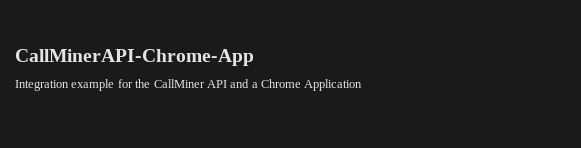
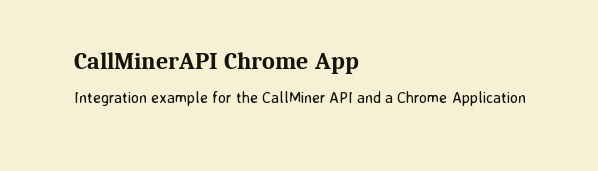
[15,49,254,66] CallMinerAPI-Chrome-App -> [74,52,359,74] CallMinerAPI Chrome App

